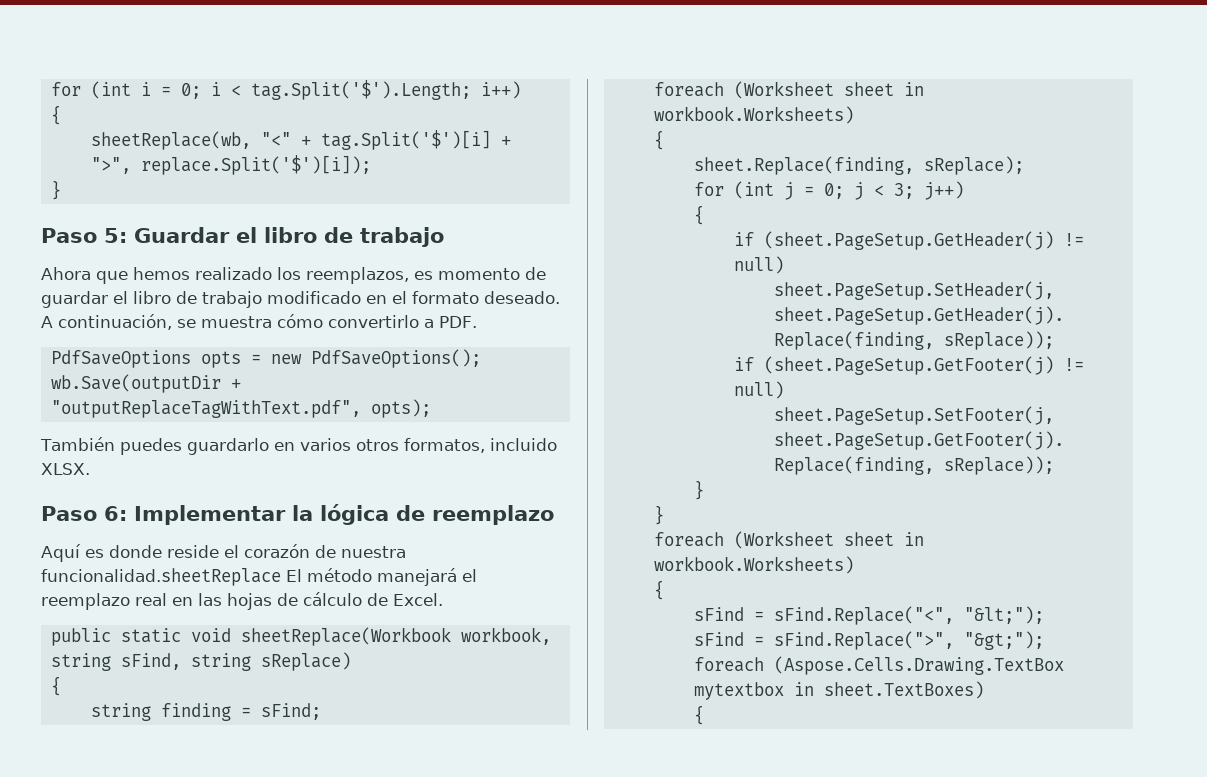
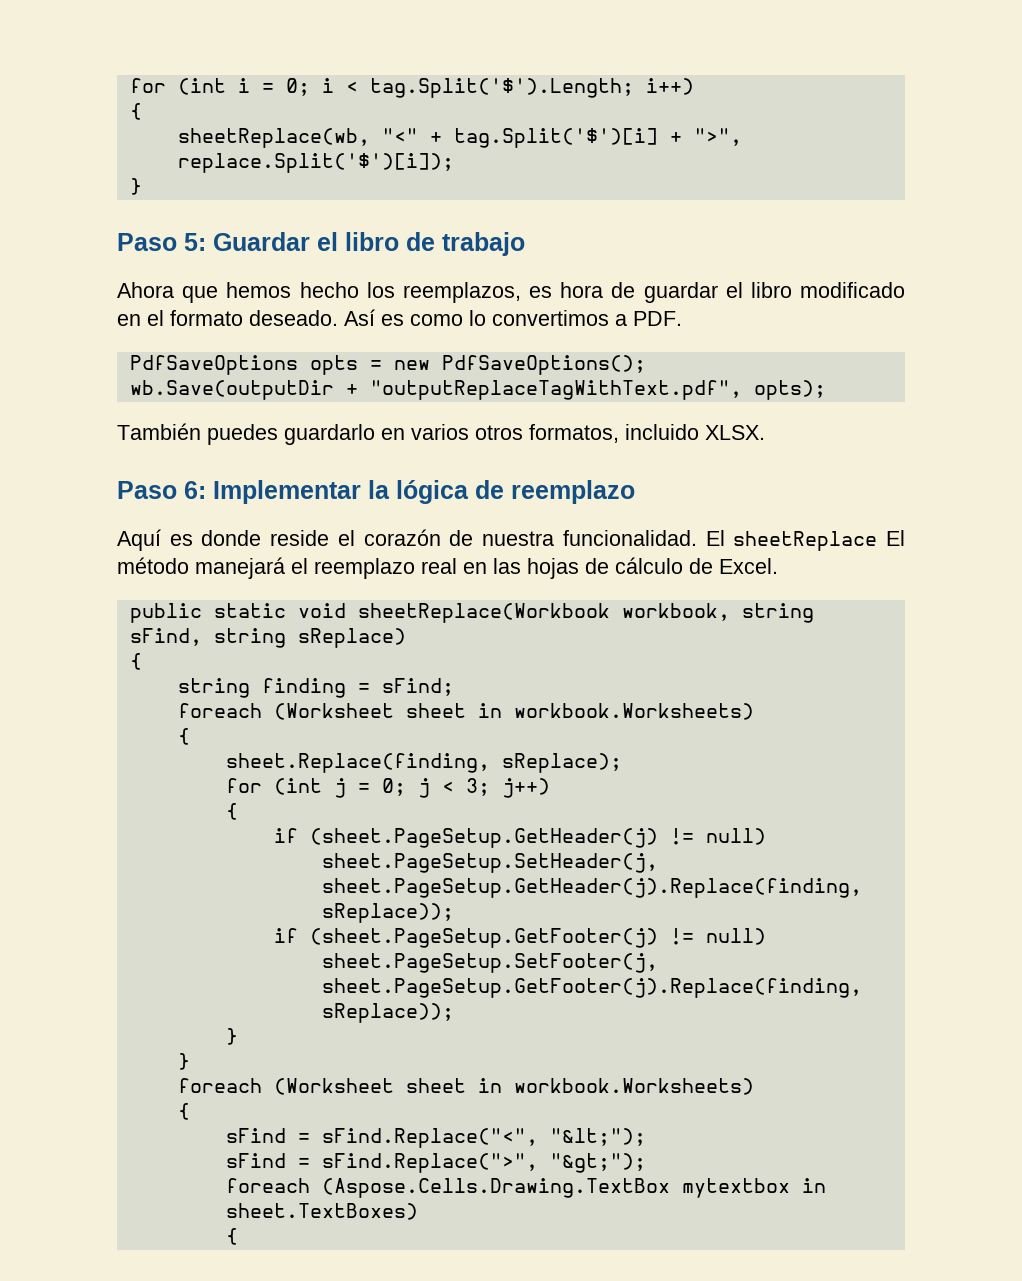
[195,267,272,280] realizado -> [299,282,359,298] hecho
[438,268,520,280] momento -> [560,282,604,298] hora
[176,291,262,308] de trabajo -> (792, 290) none
[41,314,419,330] A continuación, se muestra cómo convertirlo -> [344,309,609,326] Así es como lo convertimos
[41,568,281,586] funcionalidad.sheetReplace -> [562,530,878,551] funcionalidad. El sheetReplace

